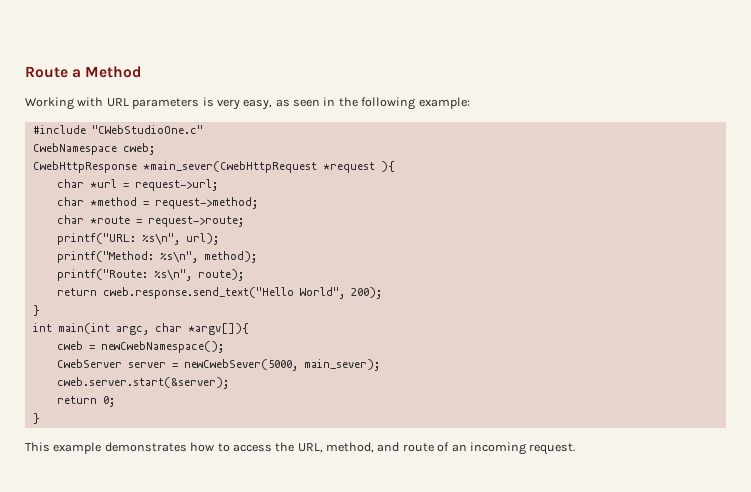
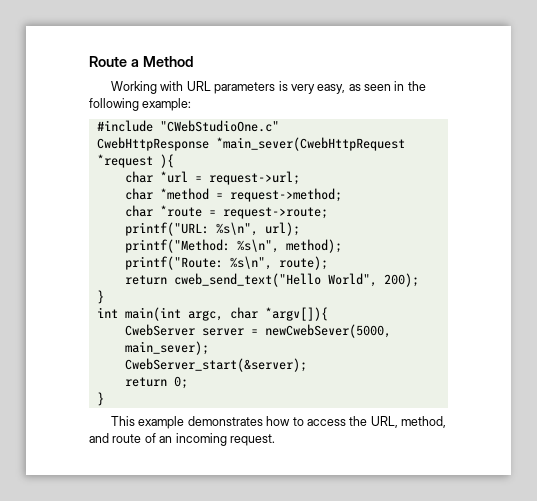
[32,143,155,155] // CwebNamespace cweb; -> (279, 126) none
[102,287,294,299] cweb.response.send_text("Hello -> [173,273,321,287] cweb_send_text("Hello
[56,341,224,353] // cweb = newCwebNamespace(); -> (328, 314) none
[56,377,229,389] cweb.server.start(&server); -> [124,358,307,372] CwebServer_start(&server);

